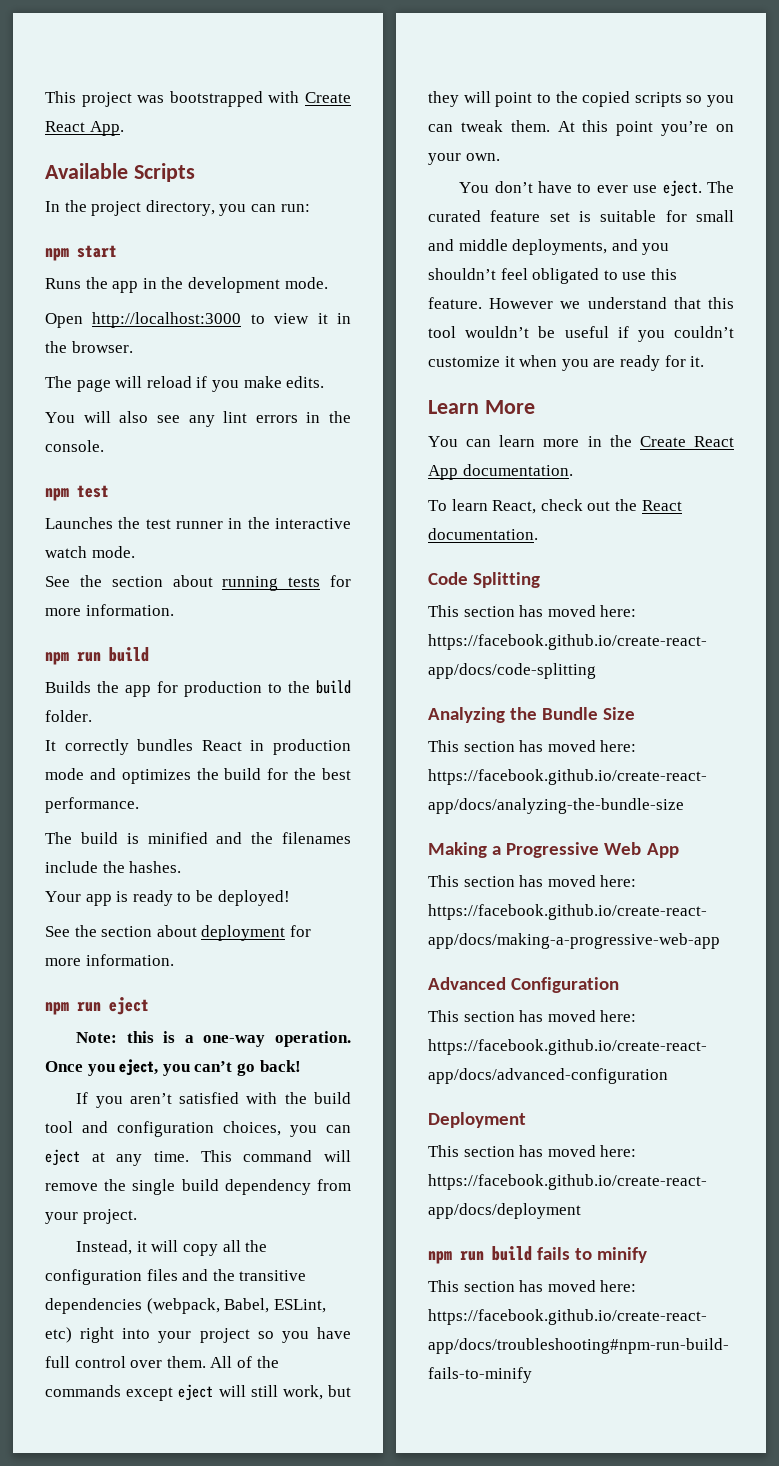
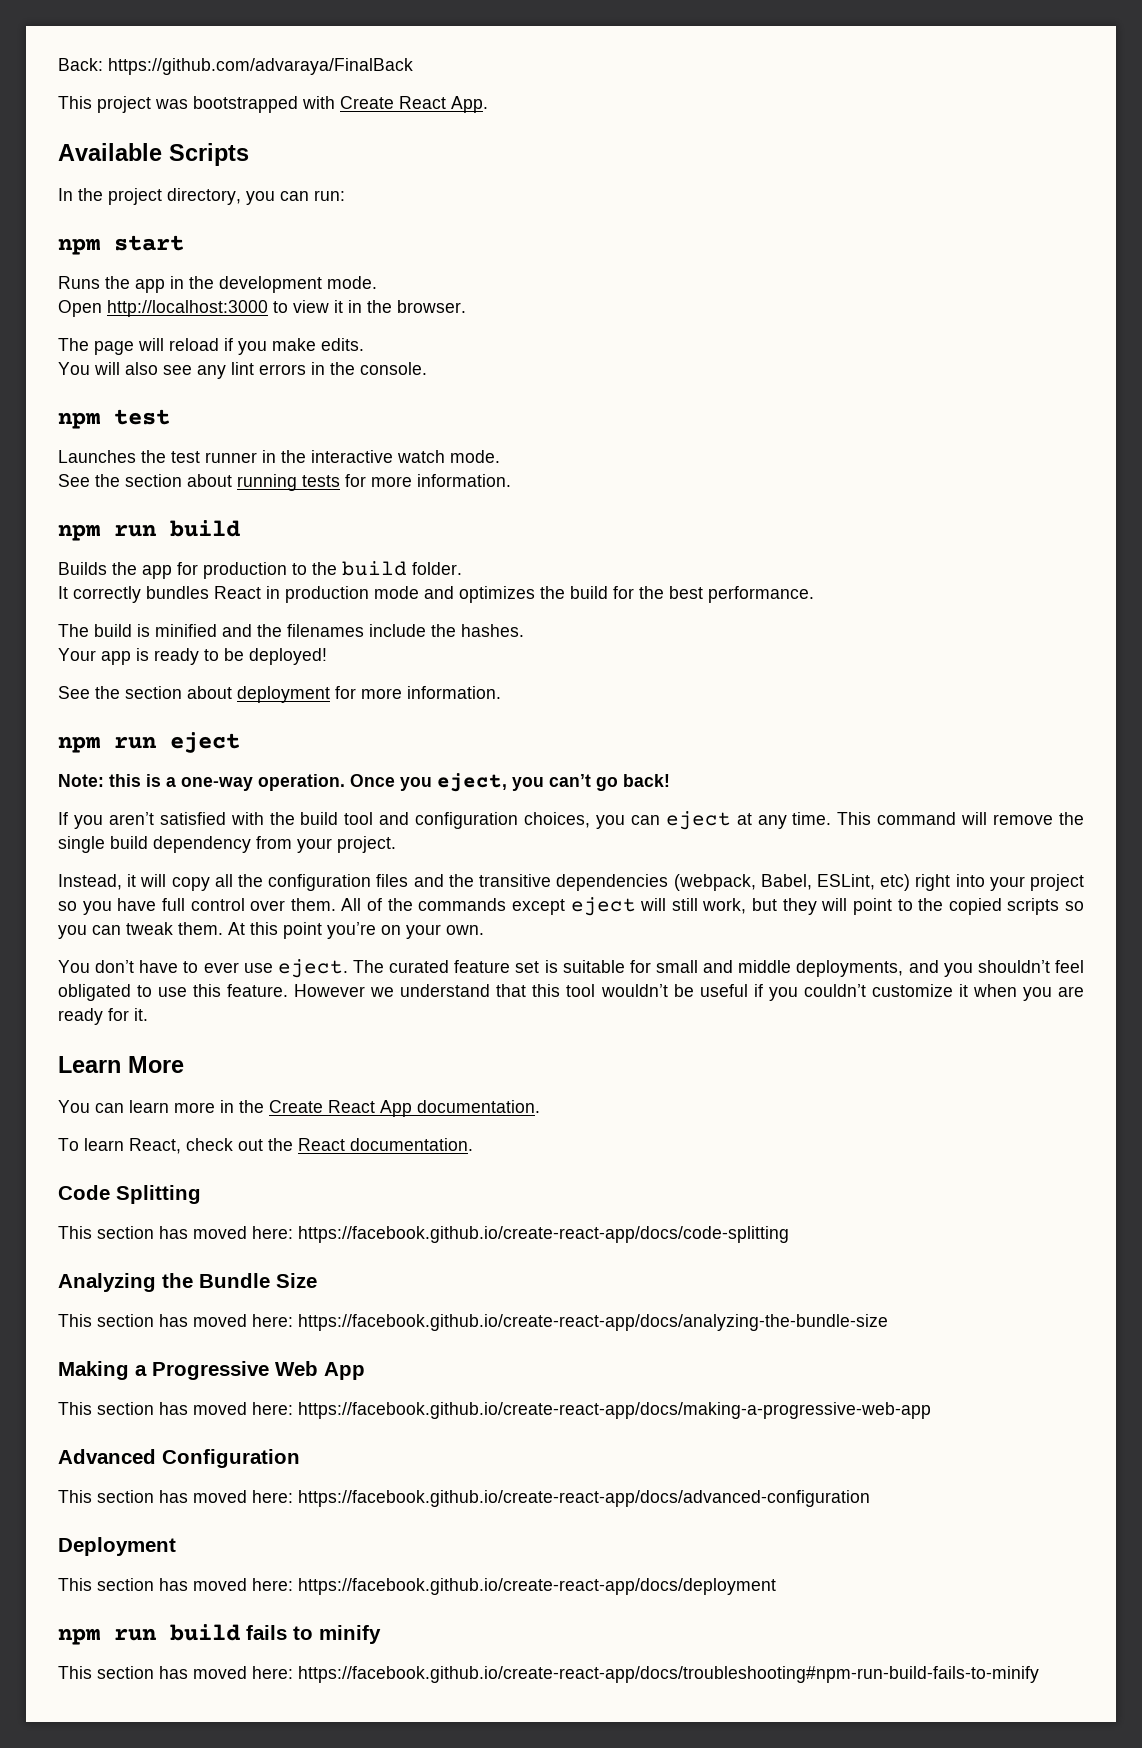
(45, 97) none -> [58,58,413,75] Back: https://github.com/advaraya/FinalBack //

